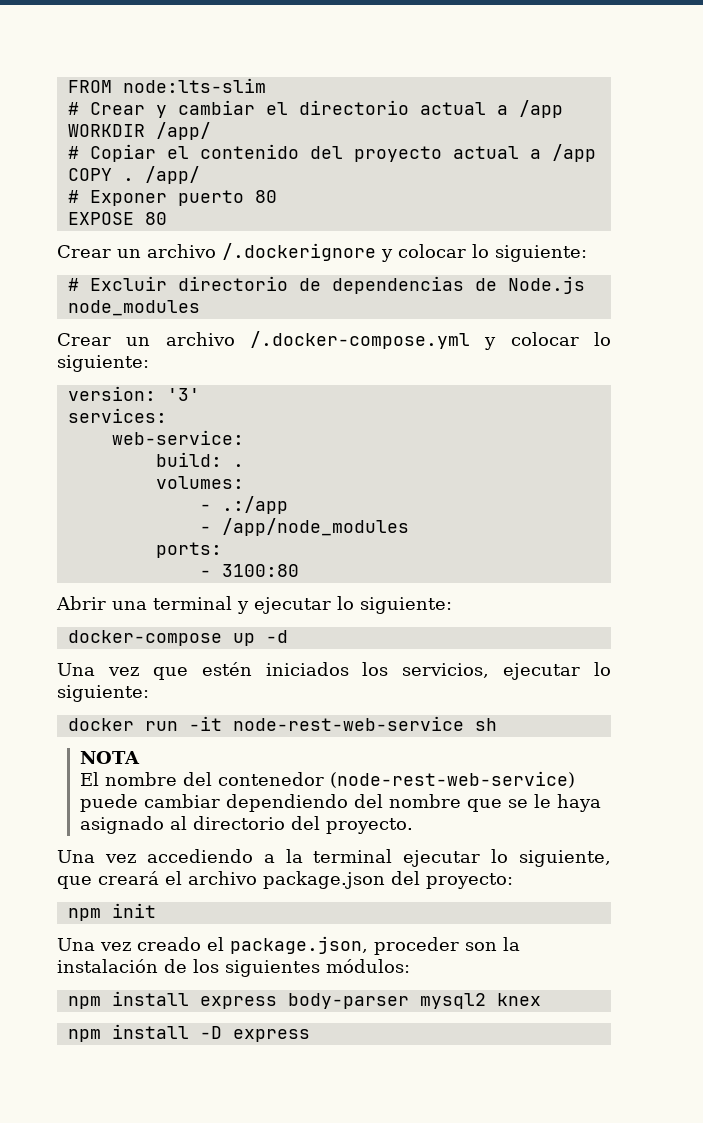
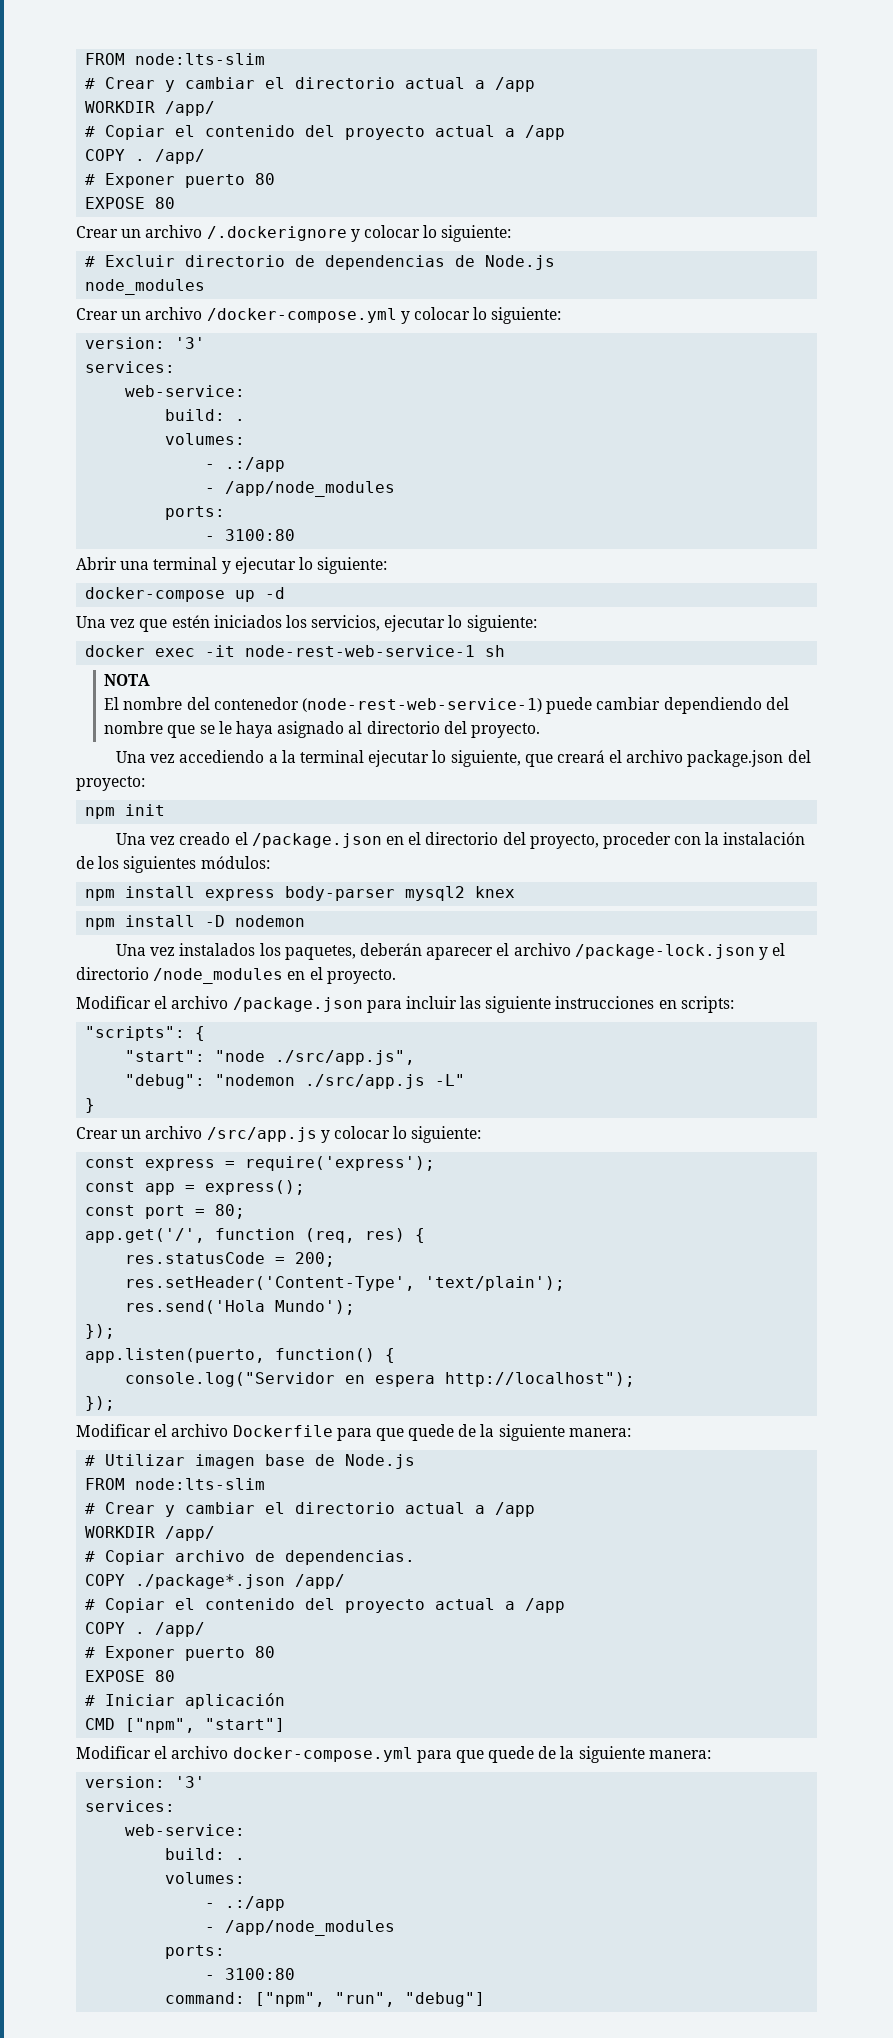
[250,331,470,349] /.docker-compose.yml -> [206,308,397,323] /docker-compose.yml
[144,716,464,731] run -it node-rest-web-service -> [155,645,476,657] exec -it node-rest-web-service-1
[329,771,575,788] (node-rest-web-service) -> [301,698,542,712] (node-rest-web-service-1)
[230,936,497,955] package.json, proceder son -> [251,832,702,849] /package.json en el directorio del proyecto, proceder con
[232,1029,310,1042] express -> [235,915,306,927] [116,943,786,960] [76,967,396,984] [76,996,734,1013] [85,1026,206,1041] [125,1050,416,1065] [125,1074,466,1089] [85,1098,96,1113] [76,1126,482,1143] [85,1156,436,1171] [85,1180,306,1195] [85,1204,246,1219] [85,1228,426,1243] [125,1252,336,1267] [125,1276,566,1291] [125,1300,356,1315] [85,1324,116,1339] [85,1348,396,1363] [125,1372,636,1387] [85,1396,116,1411] [76,1424,631,1441] [85,1454,416,1469] [85,1478,266,1490] [85,1502,536,1517] [85,1526,216,1541] [85,1550,416,1565] [85,1574,346,1589] [85,1598,566,1613] [85,1622,206,1637] [85,1646,276,1661] [85,1670,176,1682] [85,1693,286,1709] [85,1718,286,1733] [76,1746,711,1763] [85,1776,206,1788] [85,1800,176,1812] [125,1824,246,1836] [165,1848,246,1860] [165,1872,246,1884] [205,1896,286,1911] [205,1920,396,1936] [165,1945,226,1959] [205,1968,296,1980] [165,1992,486,2007] nodemon // Una vez instalados los paquetes, deberán aparecer el archivo /package-lock.json y el directorio /node_modules en el proyecto. // Modificar el archivo /package.json para incluir las siguiente instrucciones en scripts: // "scripts": { // "start": "node ./src/app.js", // "debug": "nodemon ./src/app.js -L" // } // Crear un archivo /src/app.js y colocar lo siguiente: // const express = require('express'); // const app = express(); // const port = 80; // app.get('/', function (req, res) { // res.statusCode = 200; // res.setHeader('Content-Type', 'text/plain'); // res.send('Hola Mundo'); // }); // app.listen(puerto, function() { // console.log("Servidor en espera http://localhost"); // }); // Modificar el archivo Dockerfile para que quede de la siguiente manera: // # Utilizar imagen base de Node.js // FROM node:lts-slim // # Crear y cambiar el directorio actual a /app // WORKDIR /app/ // # Copiar archivo de dependencias. // COPY ./package*.json /app/ // # Copiar el contenido del proyecto actual a /app // COPY . /app/ // # Exponer puerto 80 // EXPOSE 80 // # Iniciar aplicación // CMD ["npm", "start"] // Modificar el archivo docker-compose.yml para que quede de la siguiente manera: // version: '3' // services: // web-service: // build: . // volumes: // - .:/app // - /app/node_modules // ports: // - 3100:80 // command: ["npm", "run", "debug"]

